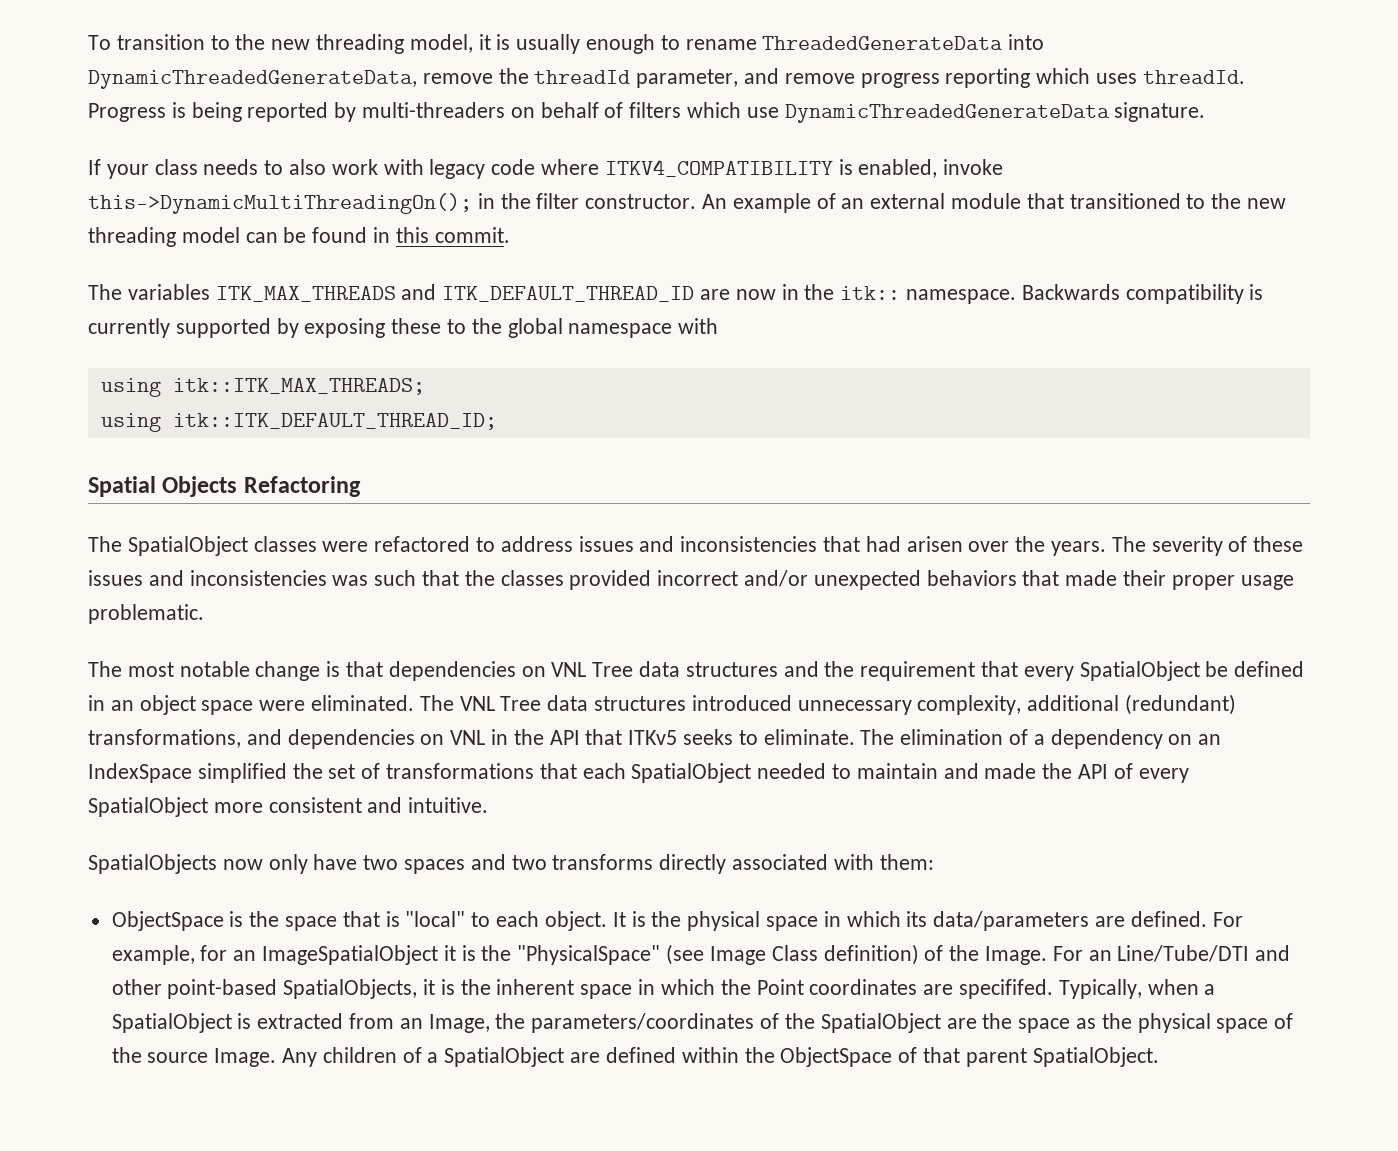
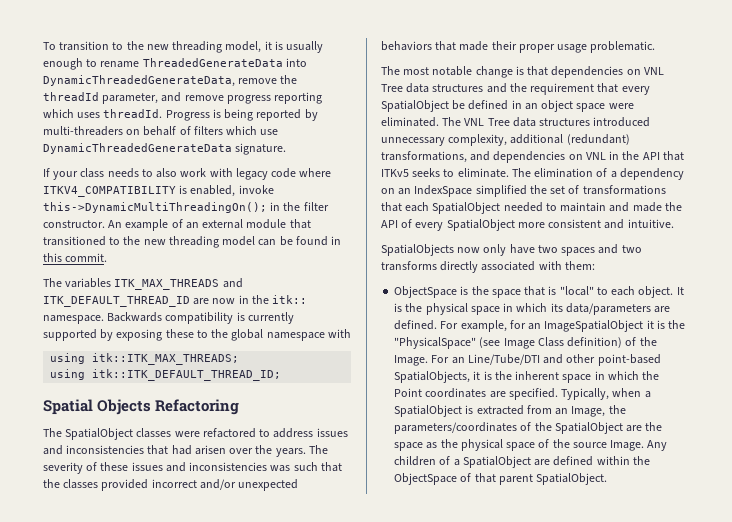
[958,979,1053,999] specififed. -> [508,388,558,400] specified.

